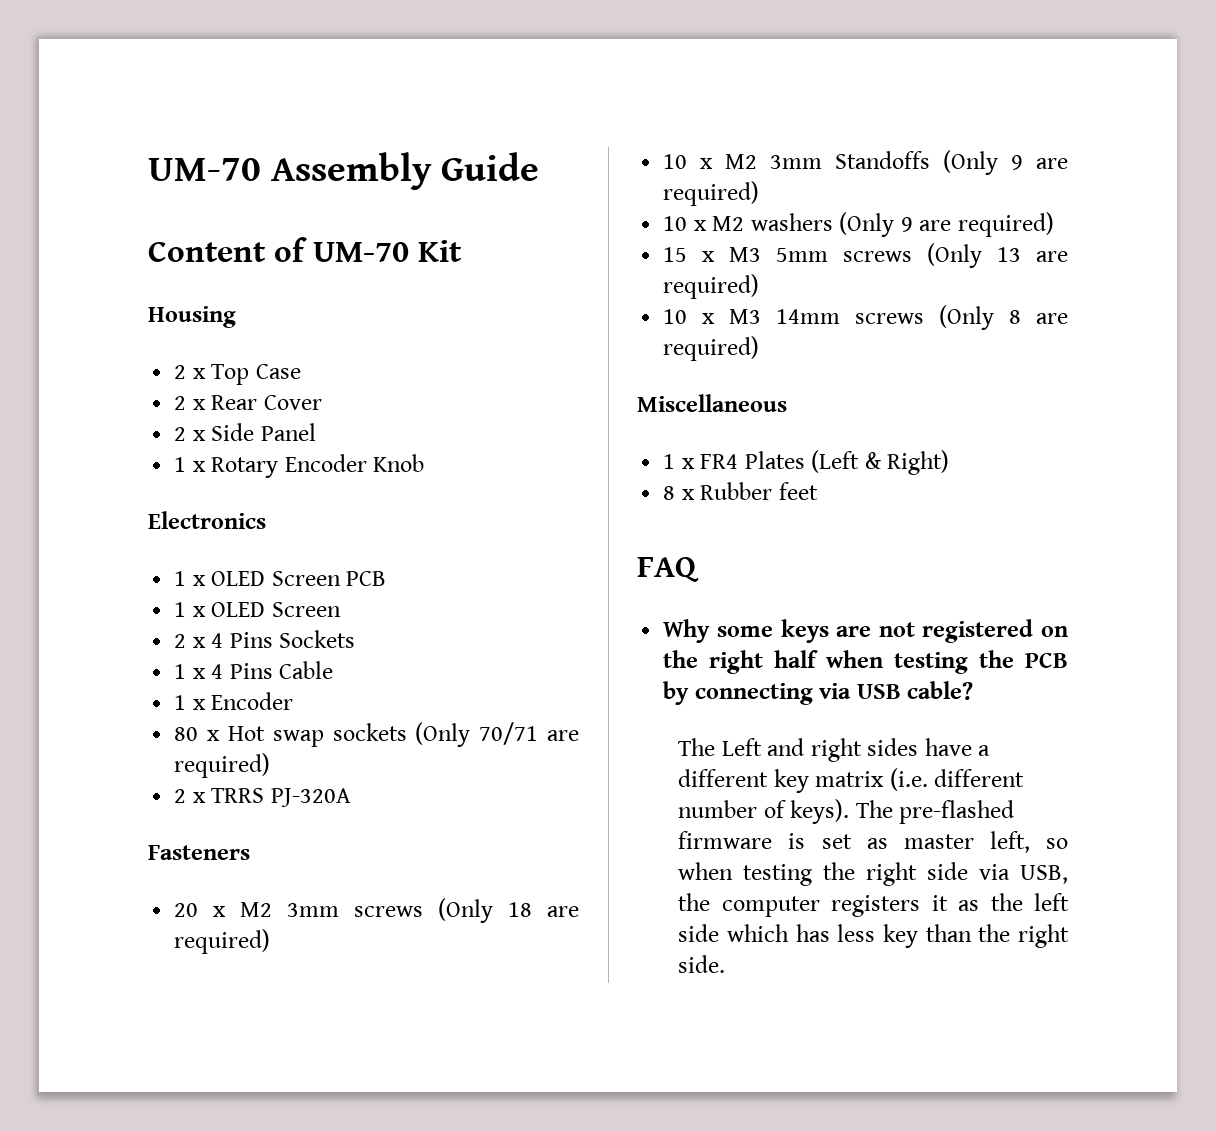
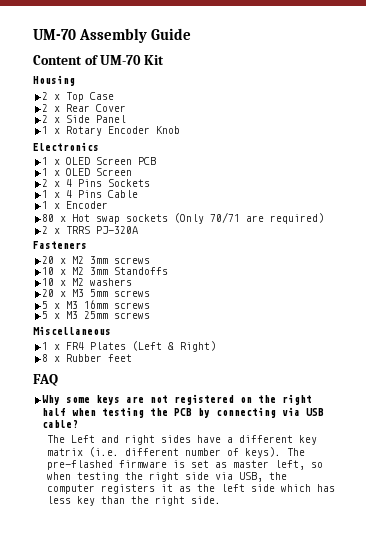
[438,898,579,923] [174,929,271,954] (Only 18 are required) -> (151, 260) none
[943,150,1068,175] [663,181,760,206] (Only 9 are required) -> (169, 271) none
[839,212,1054,237] [663,247,688,262] (Only 9 are required) // 15 -> [42,289,55,297] // 20
[927,243,1068,268] [663,274,760,299] [663,305,1068,330] [663,336,760,361] (Only 13 are required) // 10 x M3 14mm screws (Only 8 are required) -> [42,300,151,309] [42,311,151,319] // 5 x M3 16mm screws // 5 x M3 25mm screws

